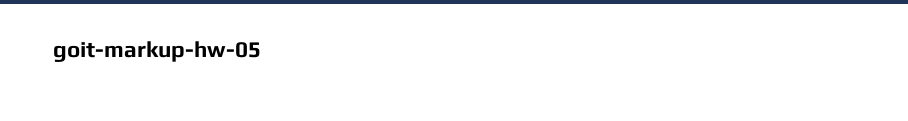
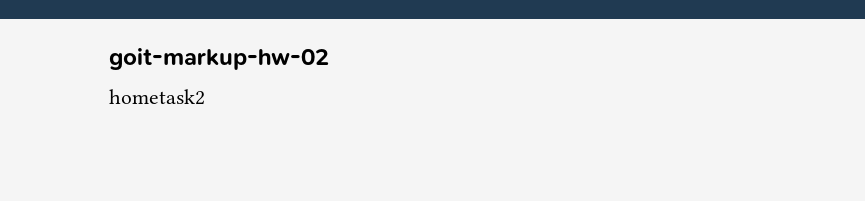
[53,41,261,62] goit-markup-hw-05 -> [109,48,329,70] [109,89,205,105] goit-markup-hw-02 // hometask2

